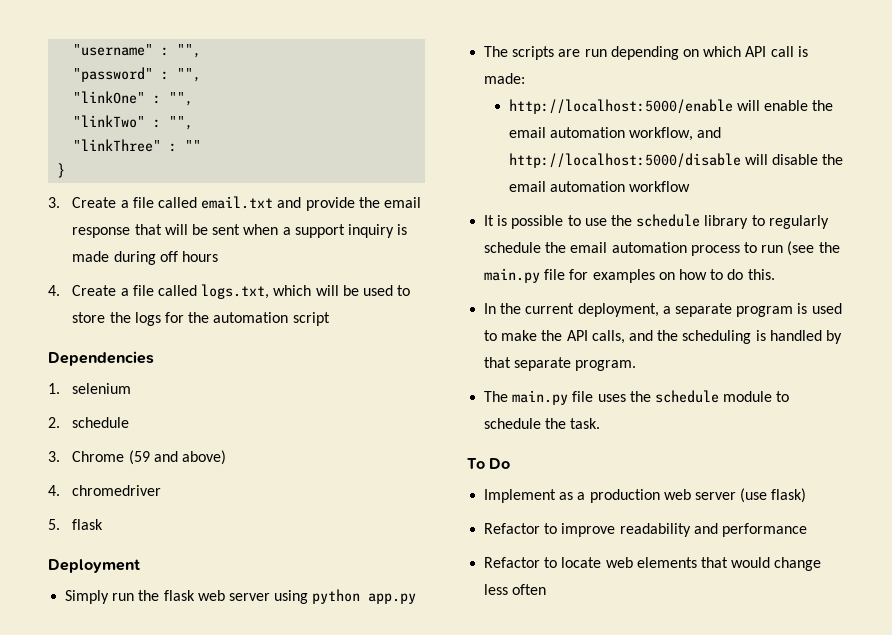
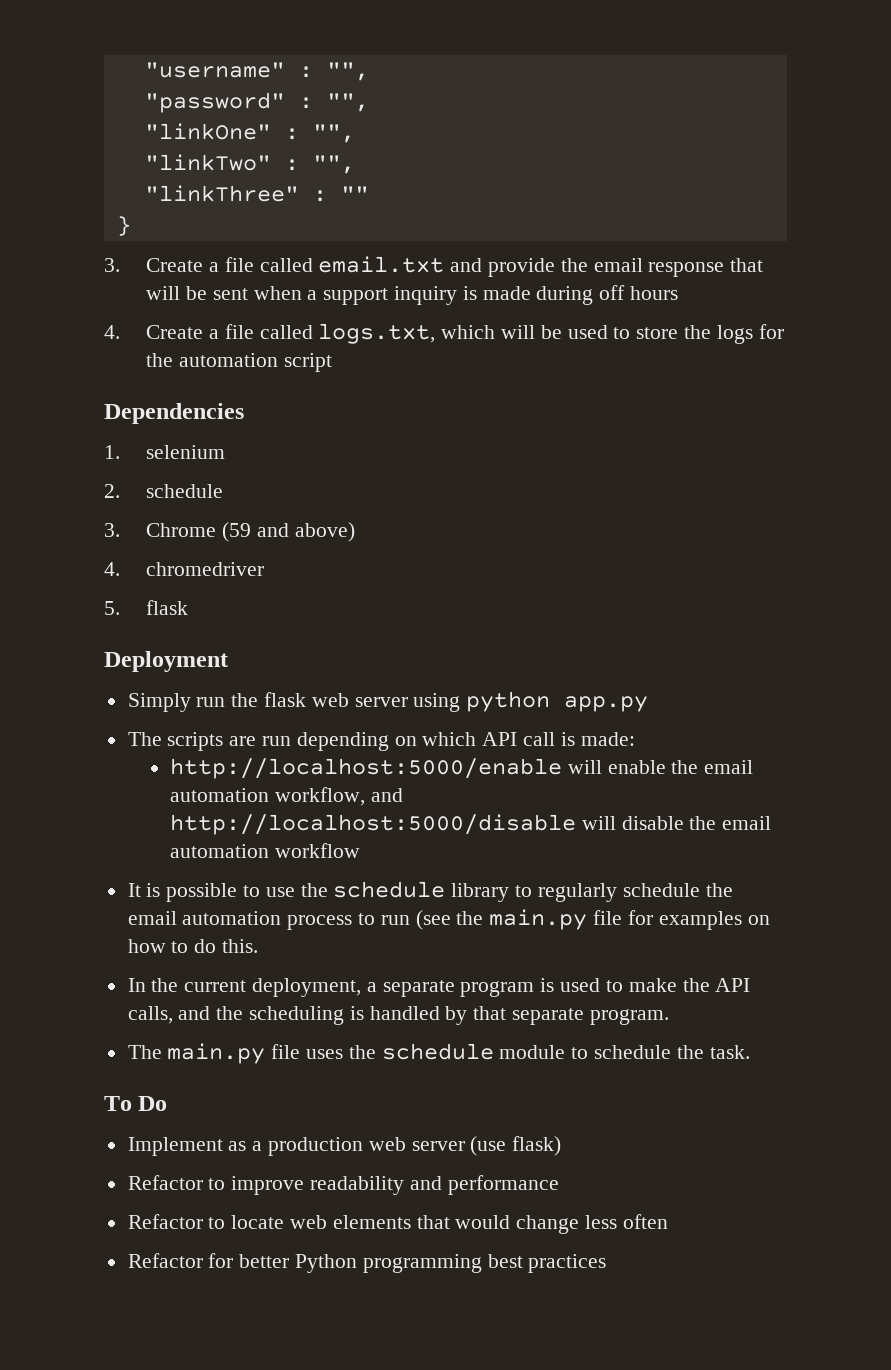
(547, 589) none -> [127,1253,607,1273] // Refactor for better Python programming best practices

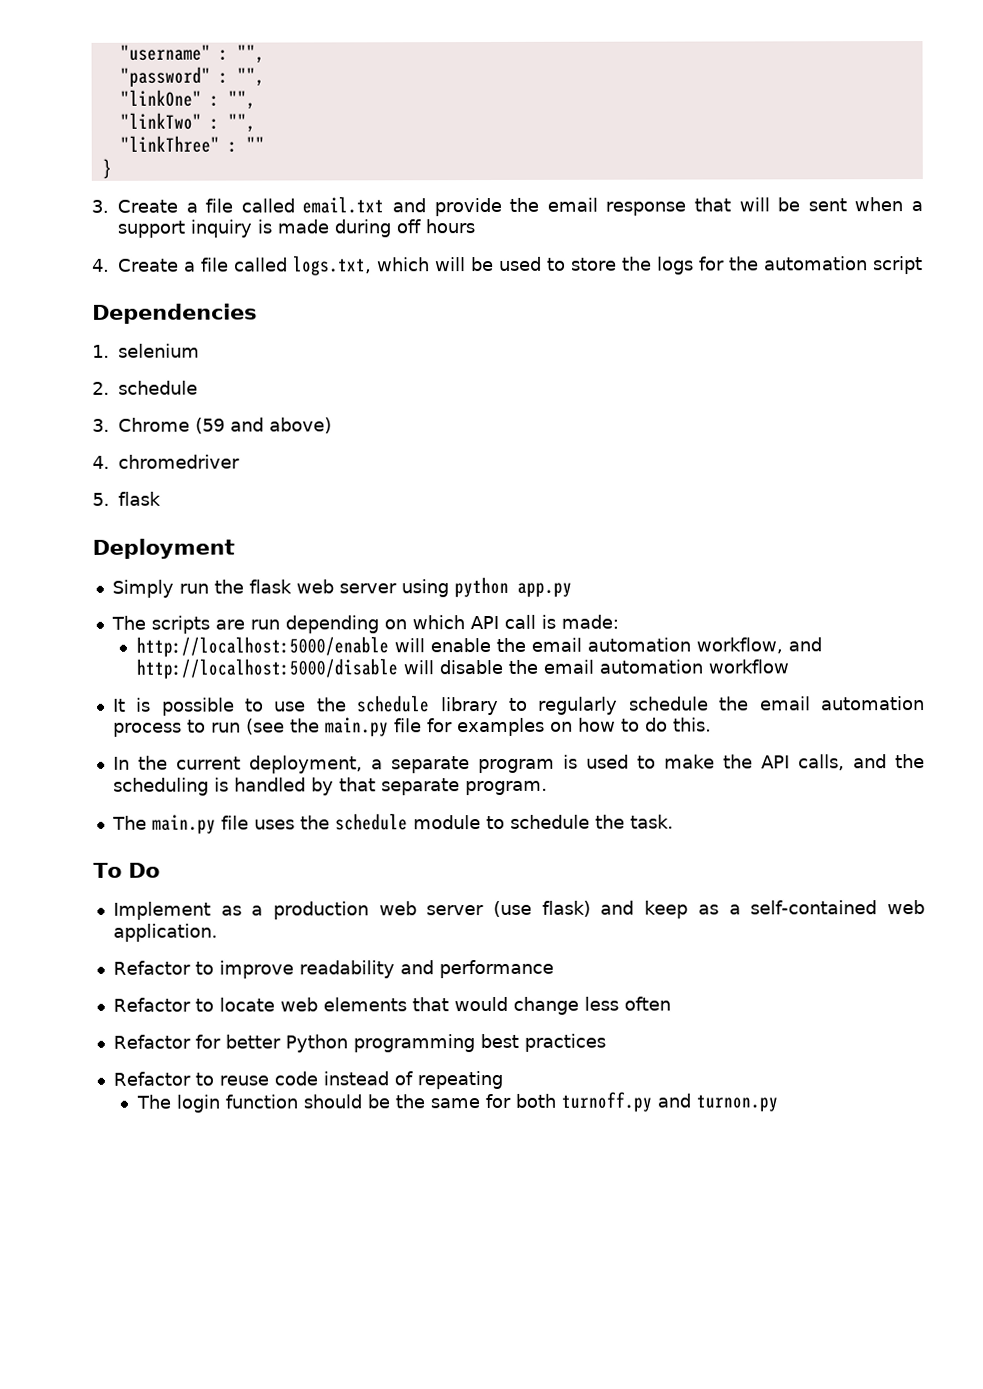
(562, 1146) none -> [600,900,926,919] [112,923,218,942] and keep as a self-contained web application.
(607, 1263) none -> [112,1070,503,1090] [135,1091,778,1113] // Refactor to reuse code instead of repeating // The login function should be the same for both turnoff.py and turnon.py

